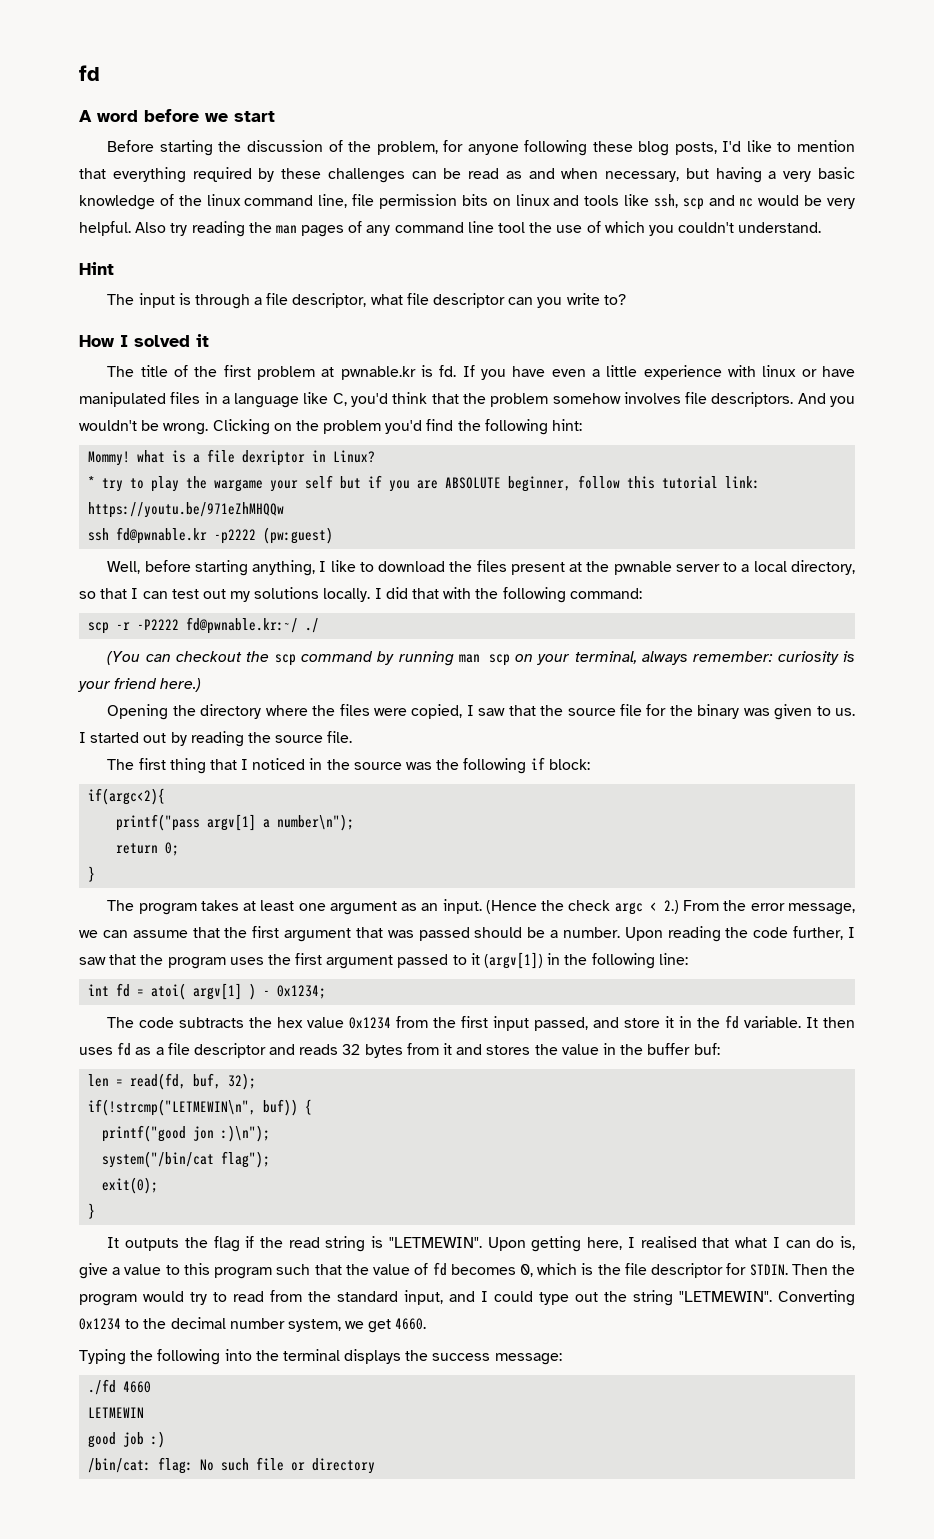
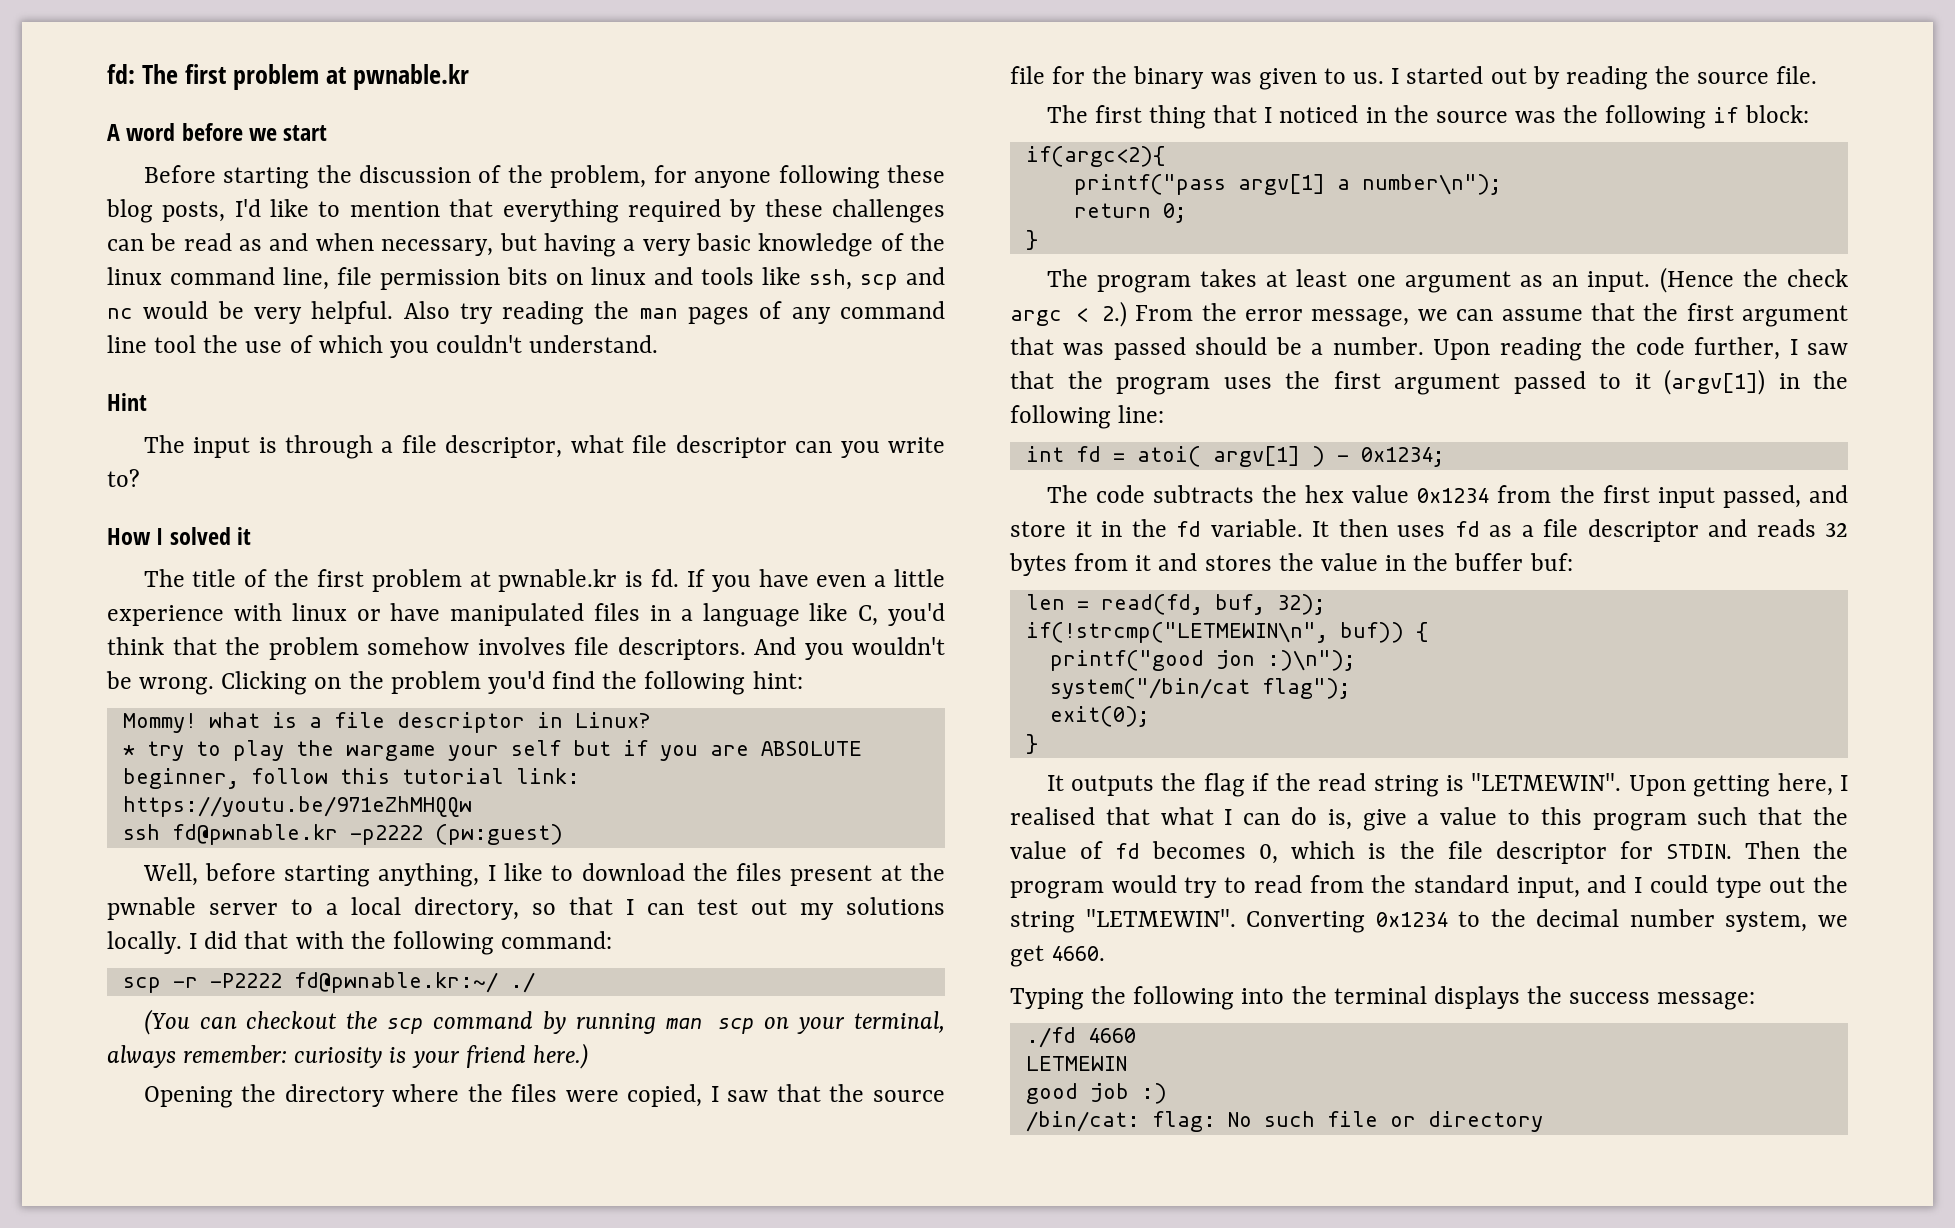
[79,65,100,81] fd -> [107,64,470,90] fd: The first problem at pwnable.kr
[242,450,306,466] dexriptor -> [396,712,525,733] descriptor

